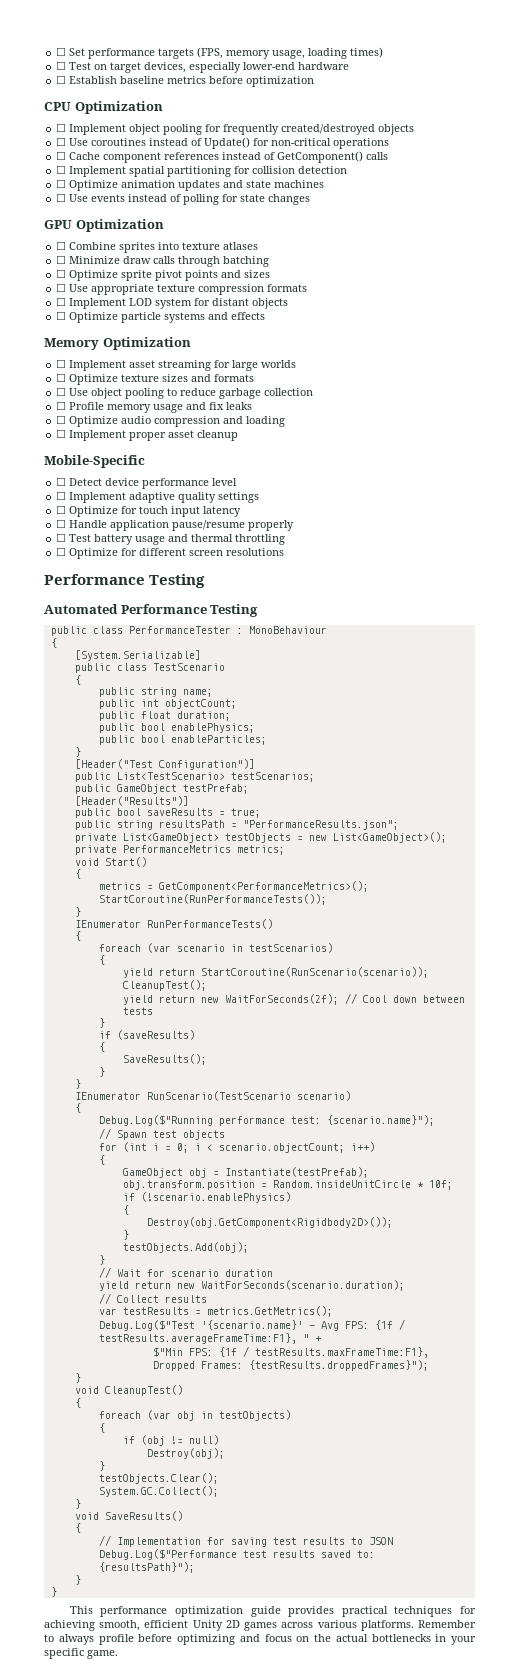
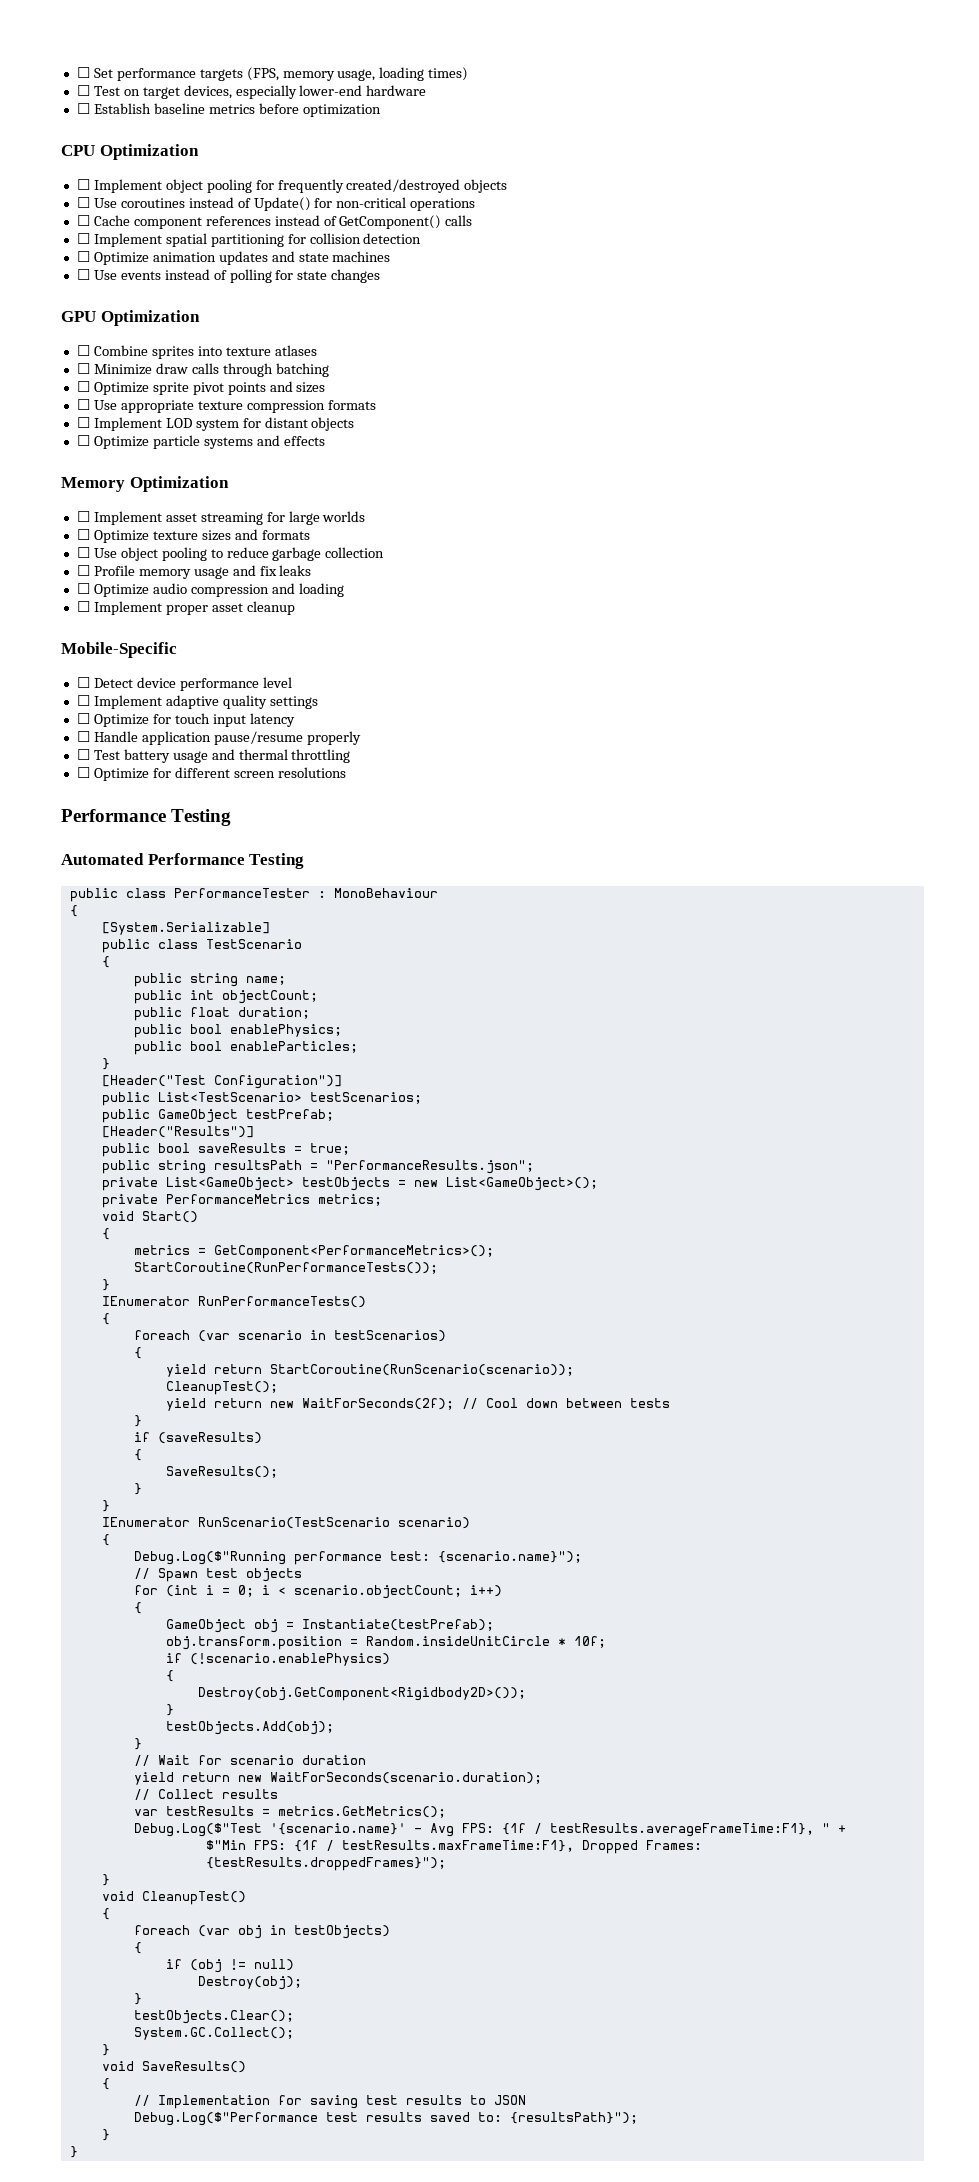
[69,1606,476,1617] [44,1620,477,1631] [44,1634,476,1645] [44,1648,118,1659] // This performance optimization guide provides practical techniques for achieving smooth, efficient Unity 2D games across various platforms. Remember to always profile before optimizing and focus on the actual bottlenecks in your specific game. -> (78, 2152) none

